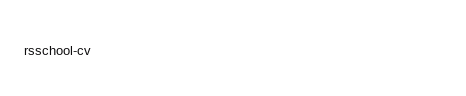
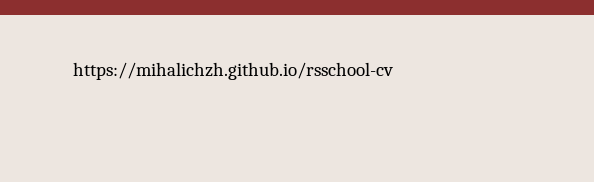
[24,46,91,55] rsschool-cv -> [73,62,394,80] https://mihalichzh.github.io/rsschool-cv

